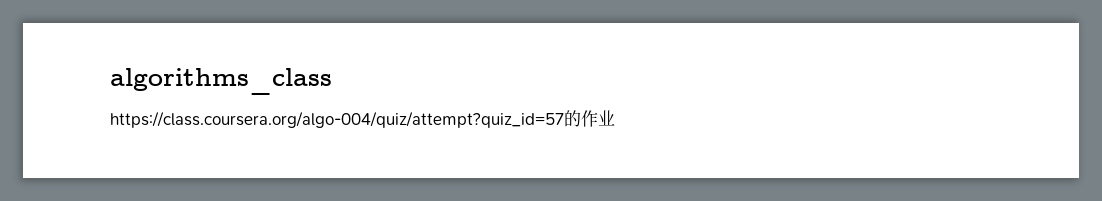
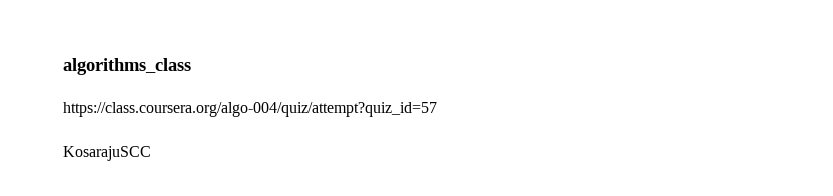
[564,110,615,127] 的作业 -> [63,146,151,161] // KosarajuSCC

